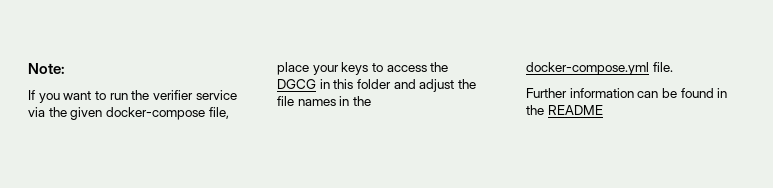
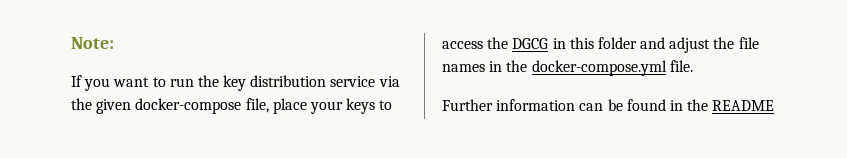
[152,90,193,100] verifier -> [223,75,327,91] key distribution

